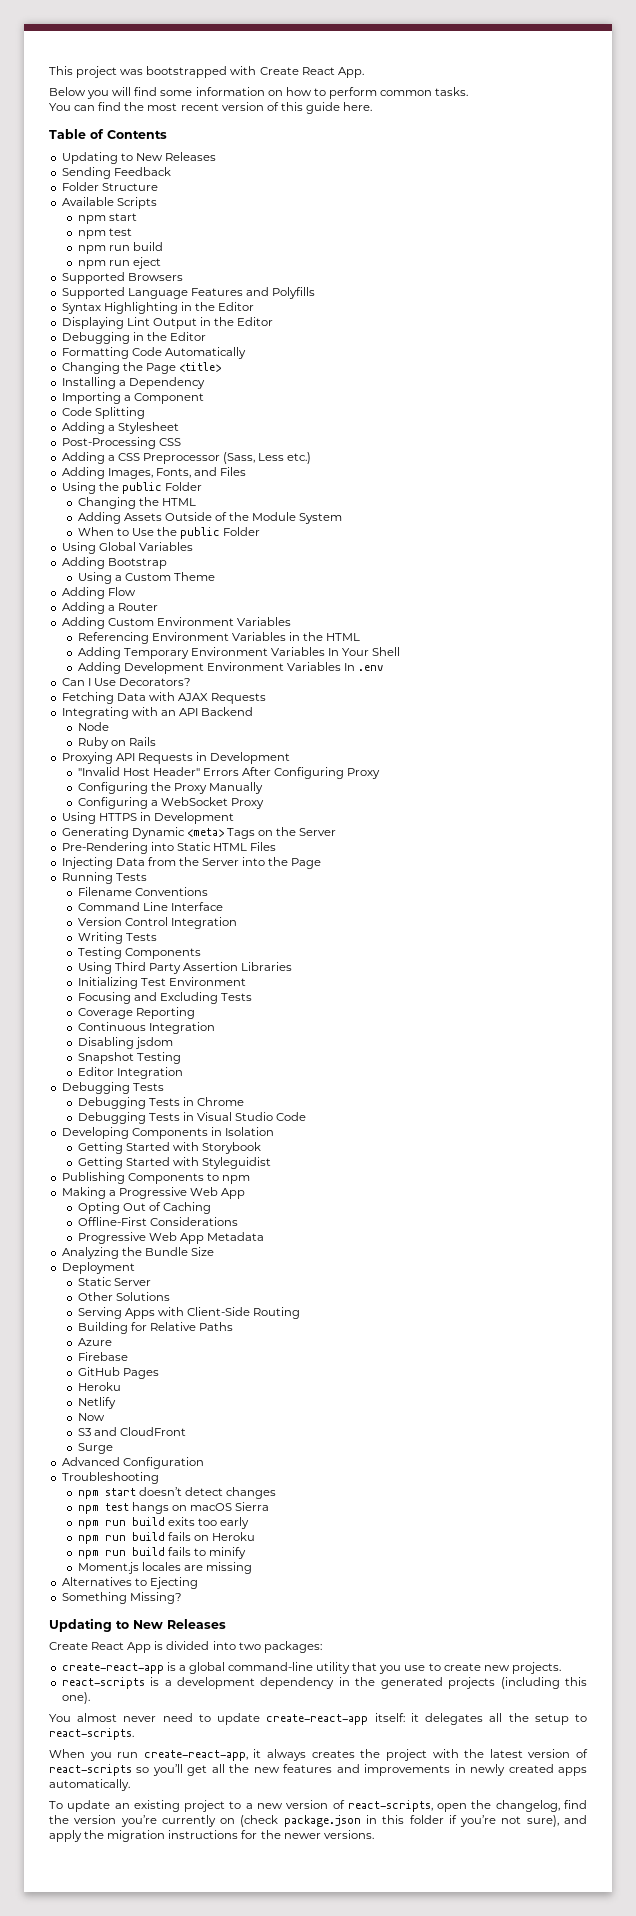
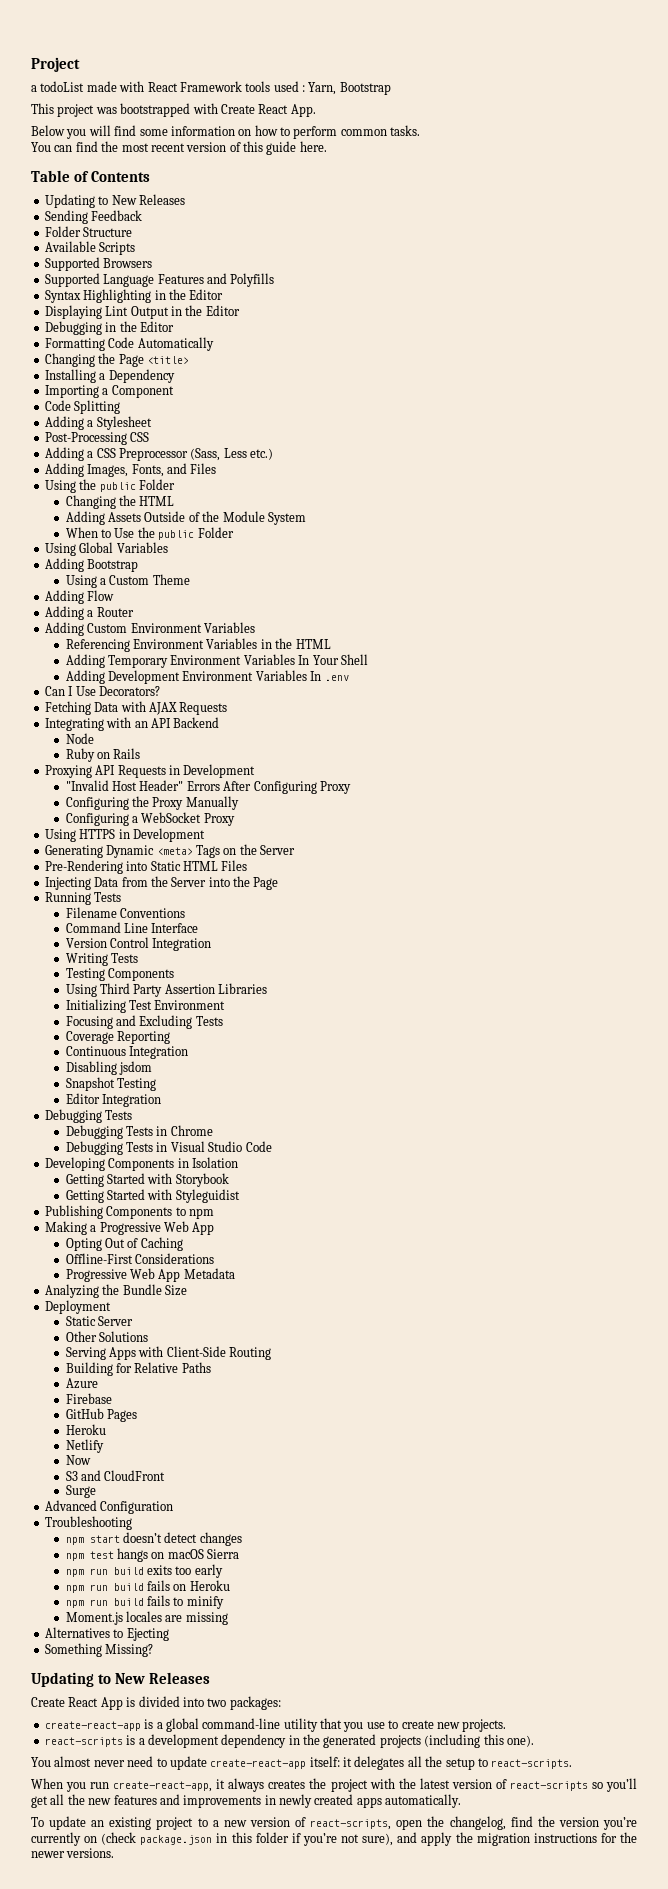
(49, 70) none -> [31,57,80,72] [31,81,391,95] Project // a todoList made with React Framework tools used : Yarn, Bootstrap //
[77,213,137,224] [77,228,132,239] [77,242,163,254] [77,257,161,269] // npm start // npm test // npm run build // npm run eject -> (136, 248) none

